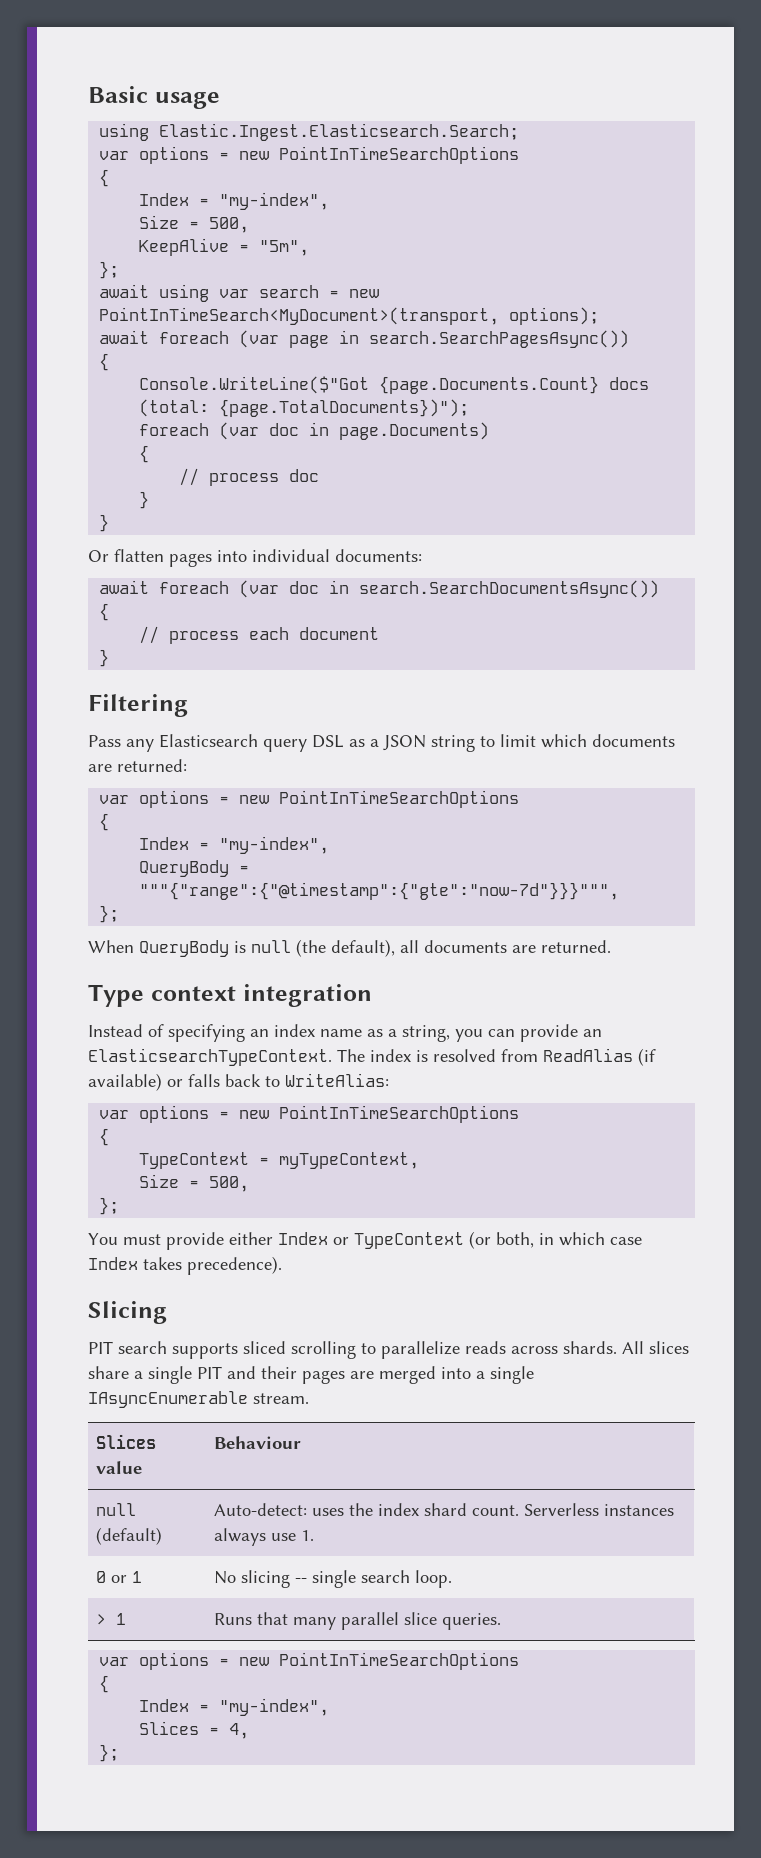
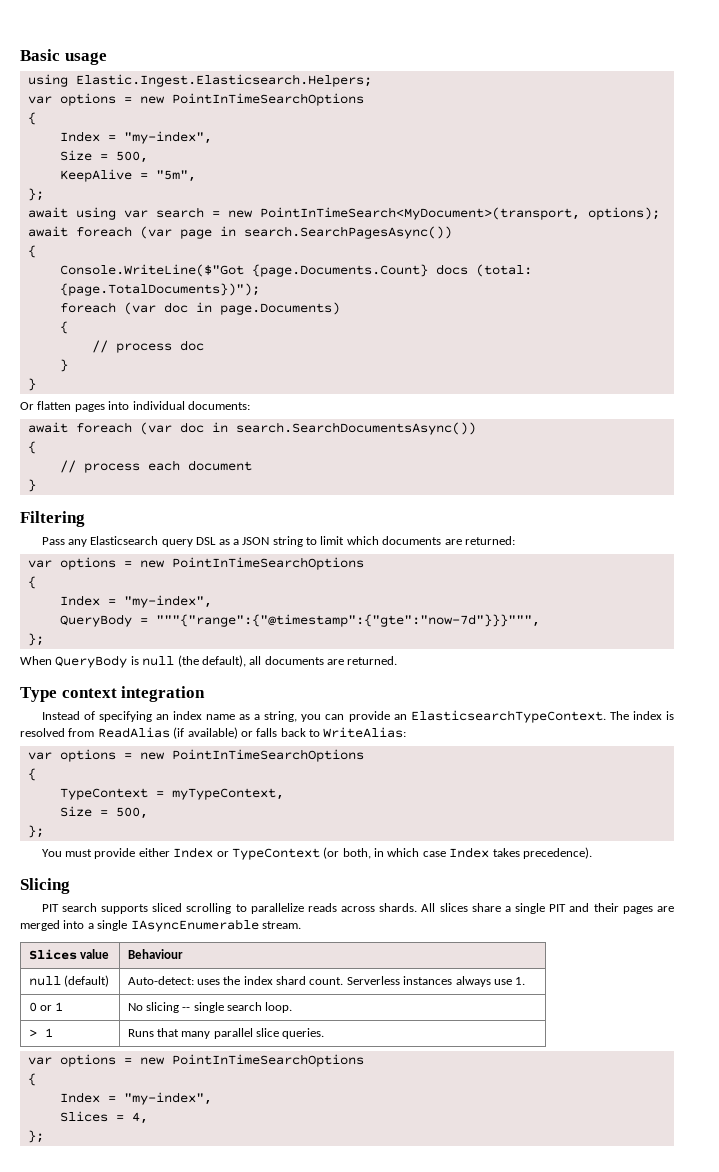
[159,123,520,141] Elastic.Ingest.Elasticsearch.Search; -> [75,74,372,87] Elastic.Ingest.Elasticsearch.Helpers;

